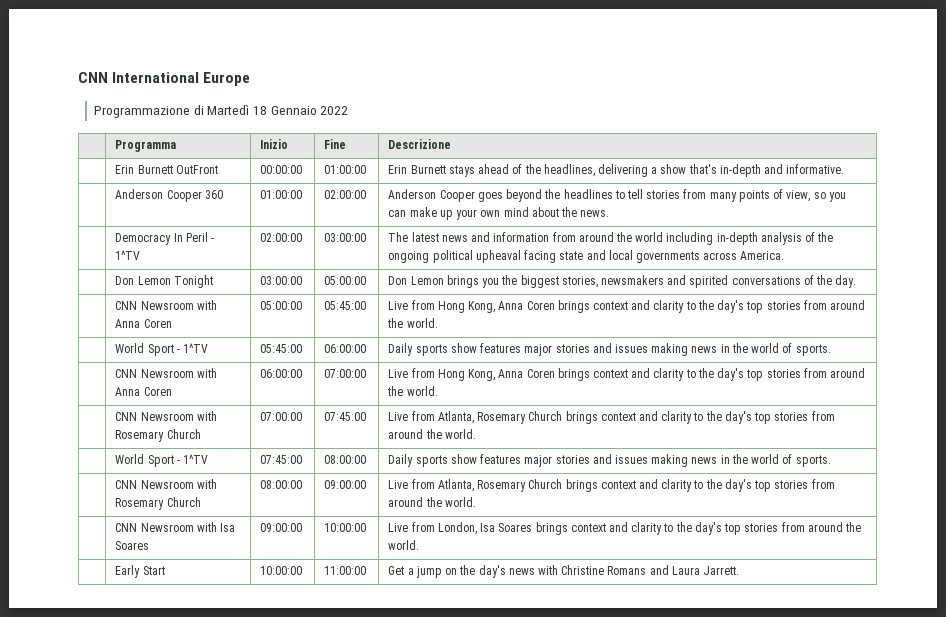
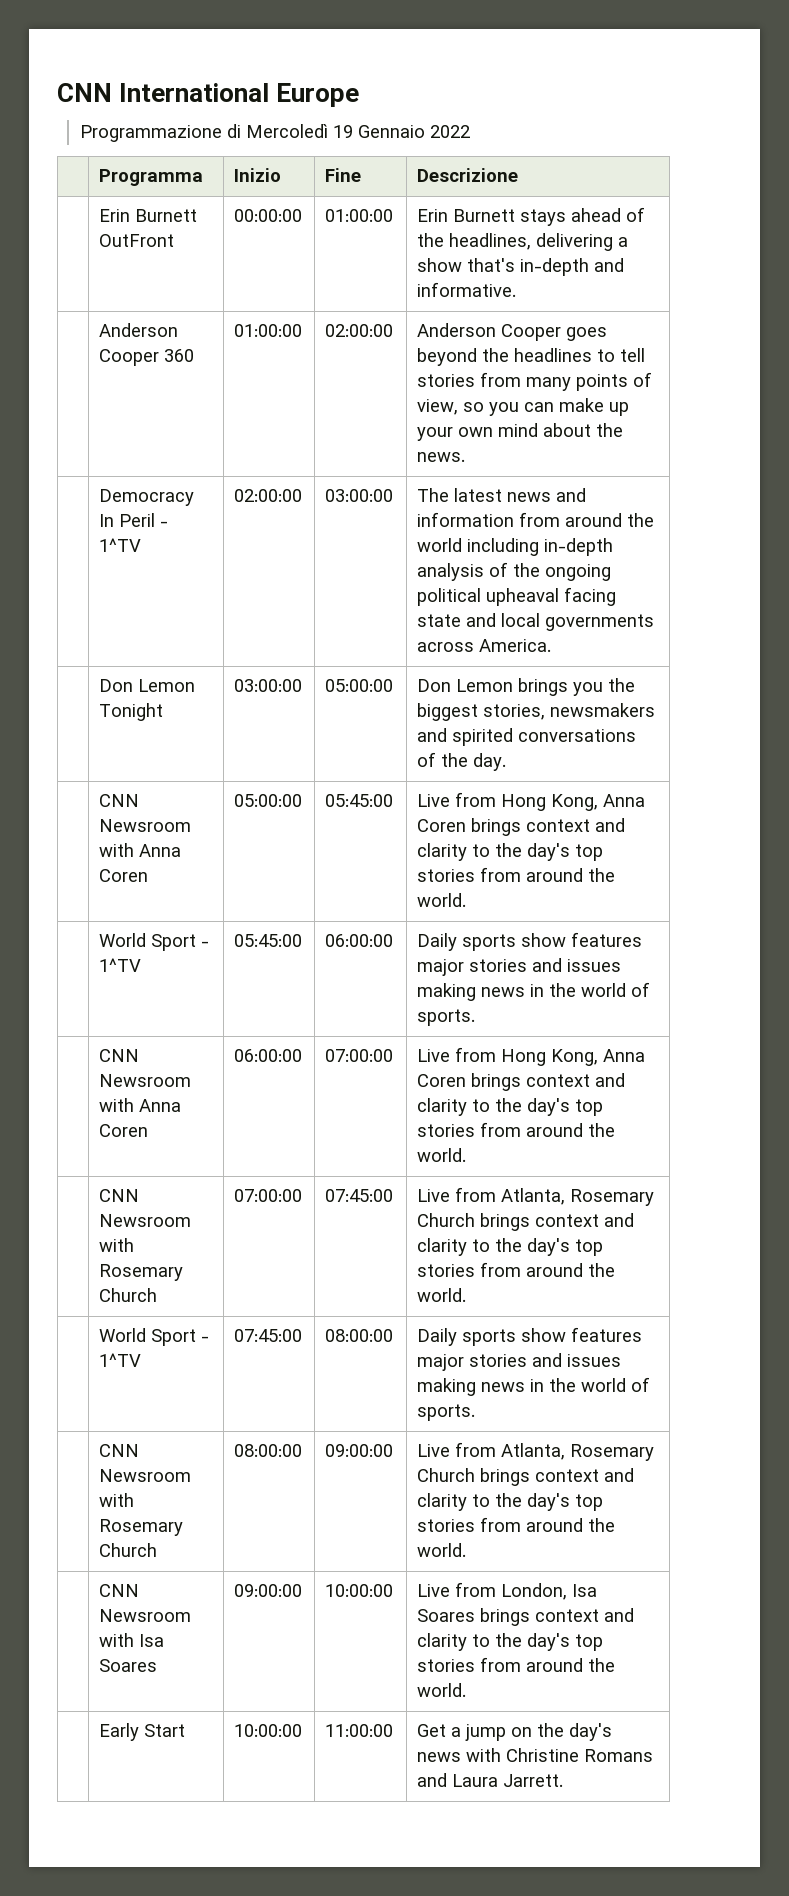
[207,105,267,115] Martedì 18 -> [245,124,353,138] Mercoledì 19

